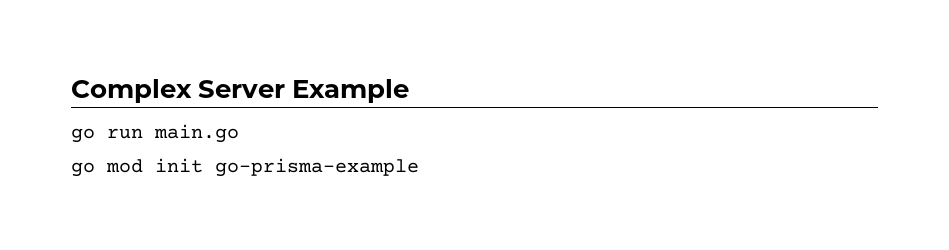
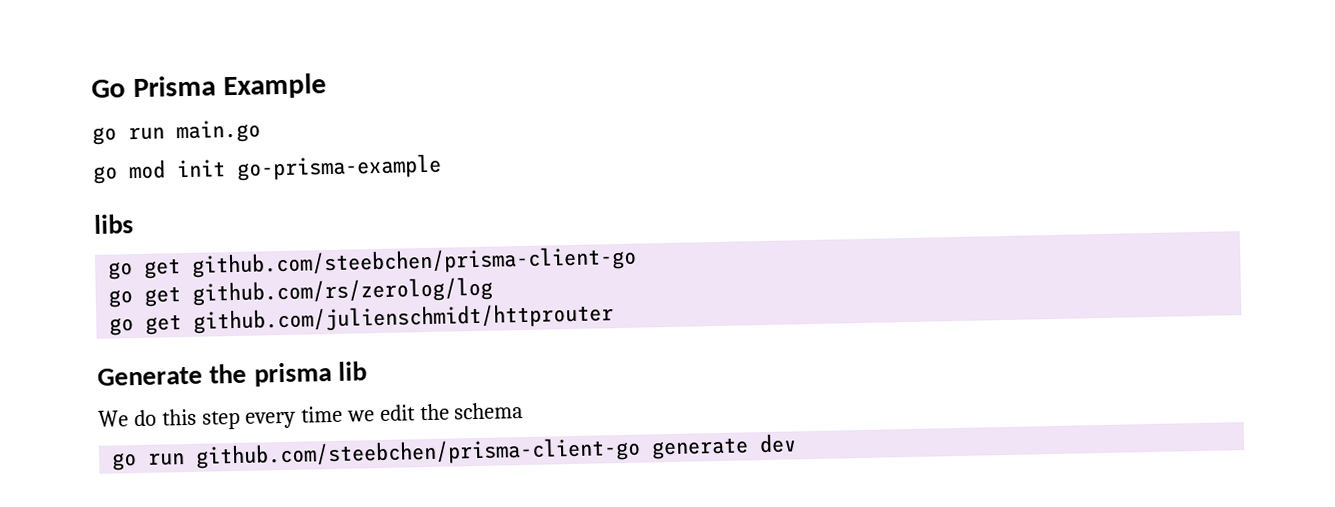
[71,79,286,103] Complex Server -> [91,75,216,98] Go Prisma
(419, 167) none -> [94,214,134,234] [108,245,638,280] [108,276,494,308] [109,302,615,336] [97,361,367,387] [98,402,524,430] [112,433,798,471] // libs // go get github.com/steebchen/prisma-client-go // go get github.com/rs/zerolog/log // go get github.com/julienschmidt/httprouter // Generate the prisma lib // We do this step every time we edit the schema // go run github.com/steebchen/prisma-client-go generate dev

